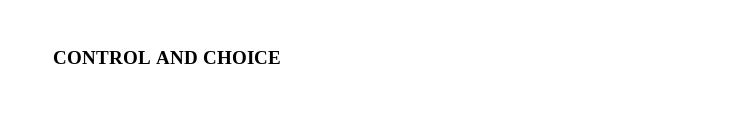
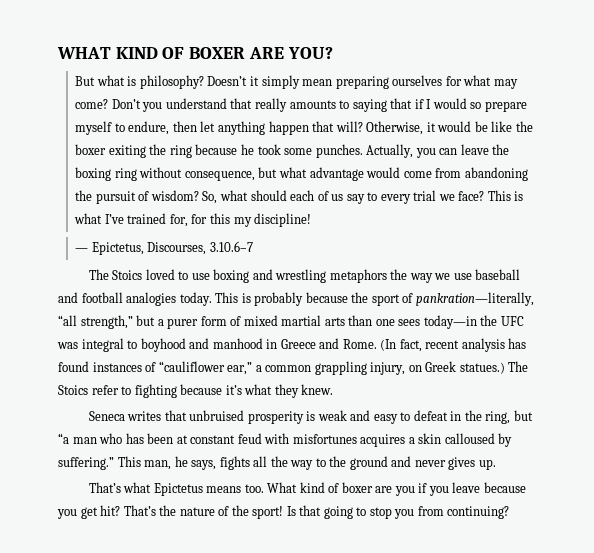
[53,51,282,64] CONTROL AND CHOICE -> [57,47,333,59] [75,75,518,89] [75,98,527,112] [75,121,533,135] [75,144,510,158] [75,167,528,181] [75,190,524,204] [74,213,312,227] [75,241,253,255] [88,269,521,283] [58,292,534,306] [58,315,524,329] [57,338,527,352] [58,361,529,375] [58,384,334,398] [88,410,533,424] [58,433,513,447] [58,456,496,470] [88,482,526,496] [57,505,510,519] WHAT KIND OF BOXER ARE YOU? // But what is philosophy? Doesn’t it simply mean preparing ourselves for what may come? Don’t you understand that really amounts to saying that if I would so prepare myself to endure, then let anything happen that will? Otherwise, it would be like the boxer exiting the ring because he took some punches. Actually, you can leave the boxing ring without consequence, but what advantage would come from abandoning the pursuit of wisdom? So, what should each of us say to every trial we face? This is what I’ve trained for, for this my discipline! // — Epictetus, Discourses, 3.10.6–7 // The Stoics loved to use boxing and wrestling metaphors the way we use baseball and football analogies today. This is probably because the sport of pankration—literally, “all strength,” but a purer form of mixed martial arts than one sees today—in the UFC was integral to boyhood and manhood in Greece and Rome. (In fact, recent analysis has found instances of “cauliflower ear,” a common grappling injury, on Greek statues.) The Stoics refer to fighting because it’s what they knew. // Seneca writes that unbruised prosperity is weak and easy to defeat in the ring, but “a man who has been at constant feud with misfortunes acquires a skin calloused by suffering.” This man, he says, fights all the way to the ground and never gives up. // That’s what Epictetus means too. What kind of boxer are you if you leave because you get hit? That’s the nature of the sport! Is that going to stop you from continuing?

